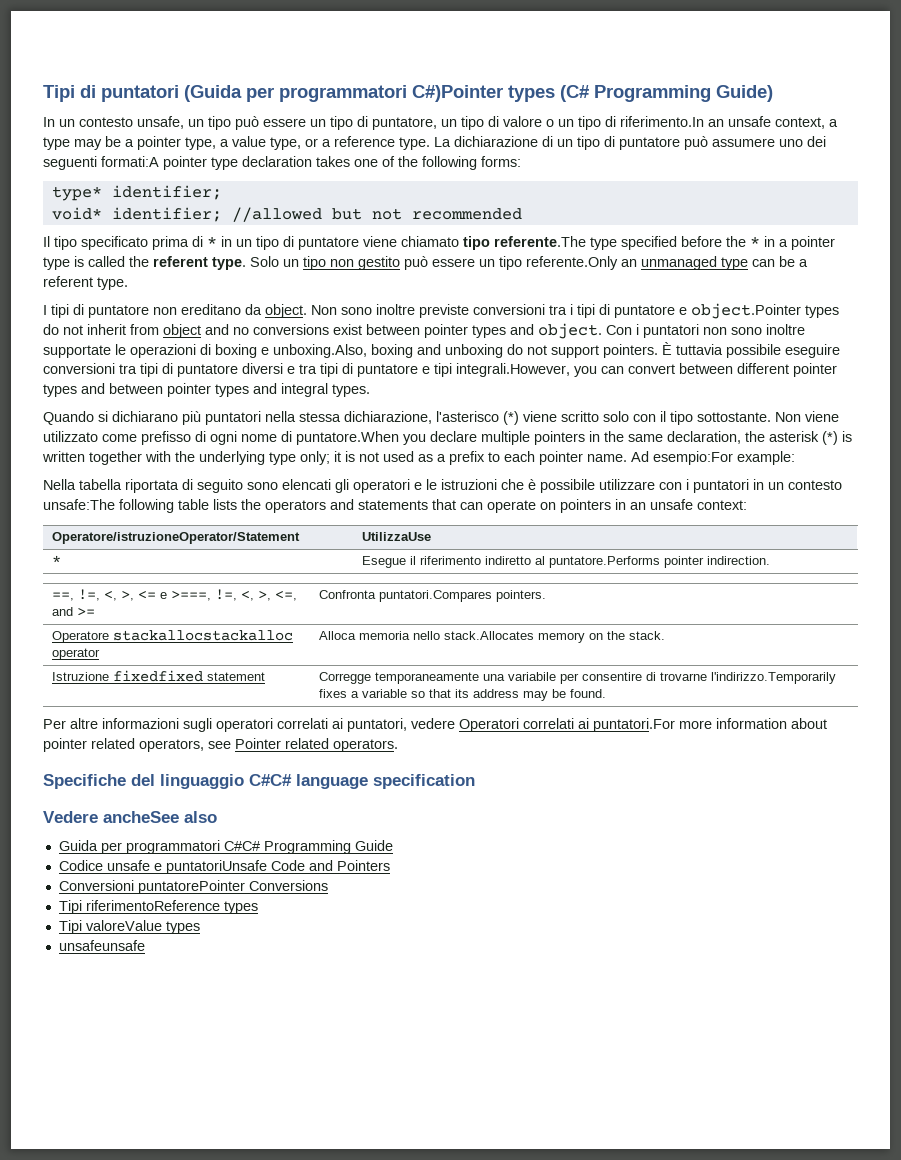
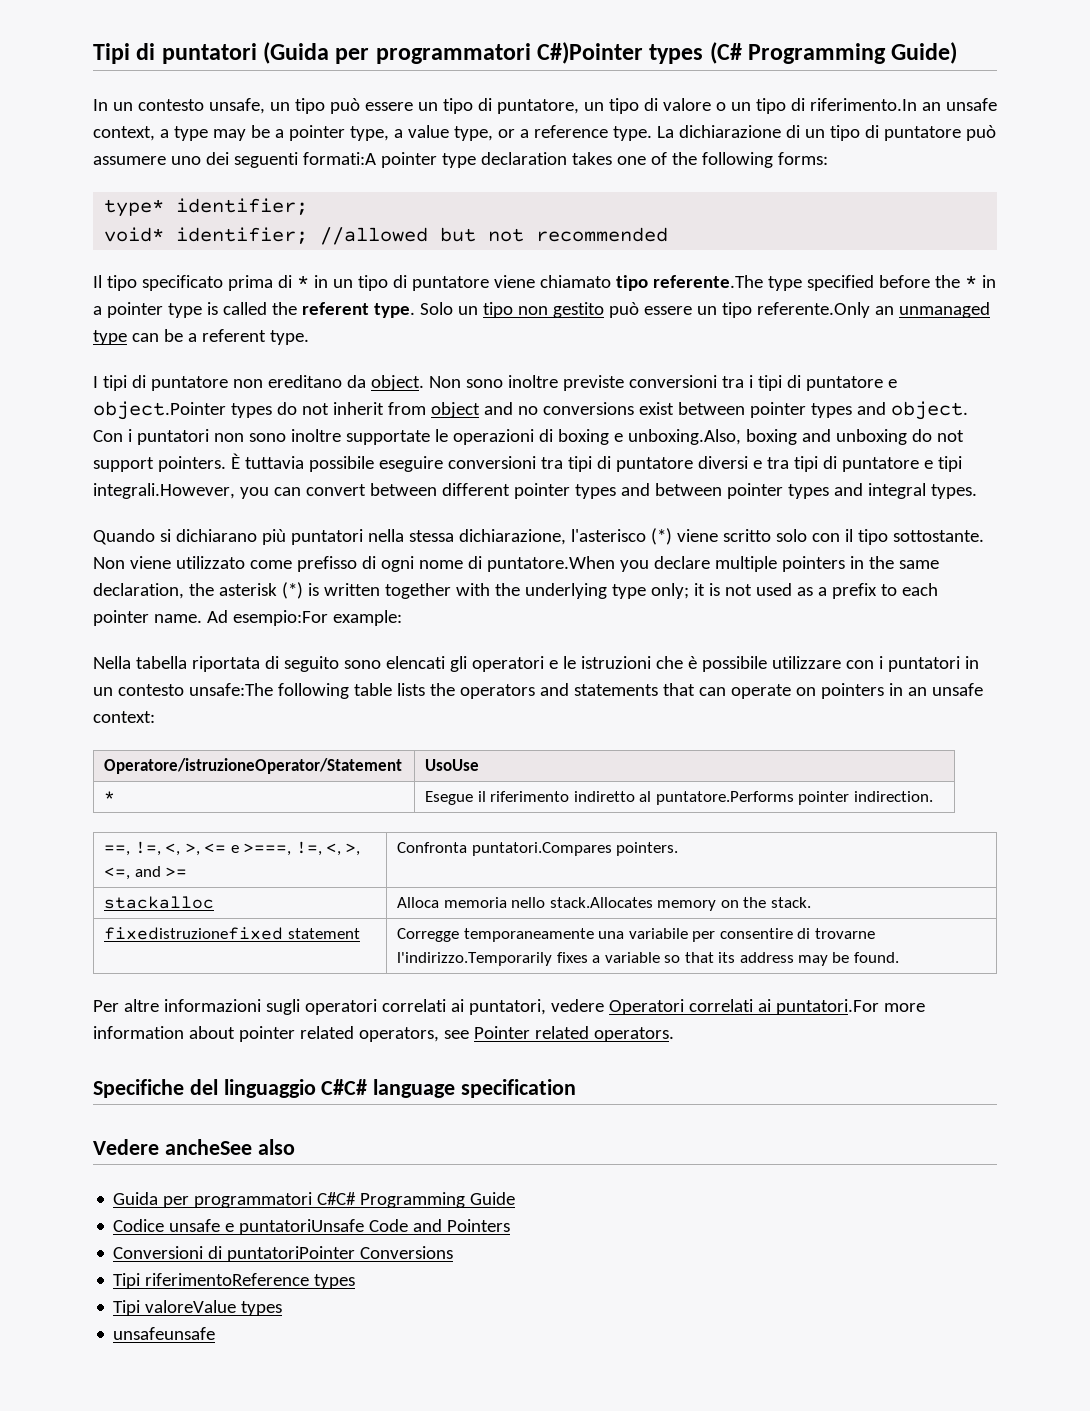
[361,532,431,541] UtilizzaUse -> [425,759,480,771] UsoUse
[51,630,293,643] [51,648,100,660] Operatore stackallocstackalloc operator -> [104,896,215,909] stackalloc
[51,670,203,682] Istruzione fixedfixed -> [104,927,284,940] fixedistruzionefixed
[137,880,245,894] puntatorePointer -> [208,1246,356,1262] di puntatoriPointer

